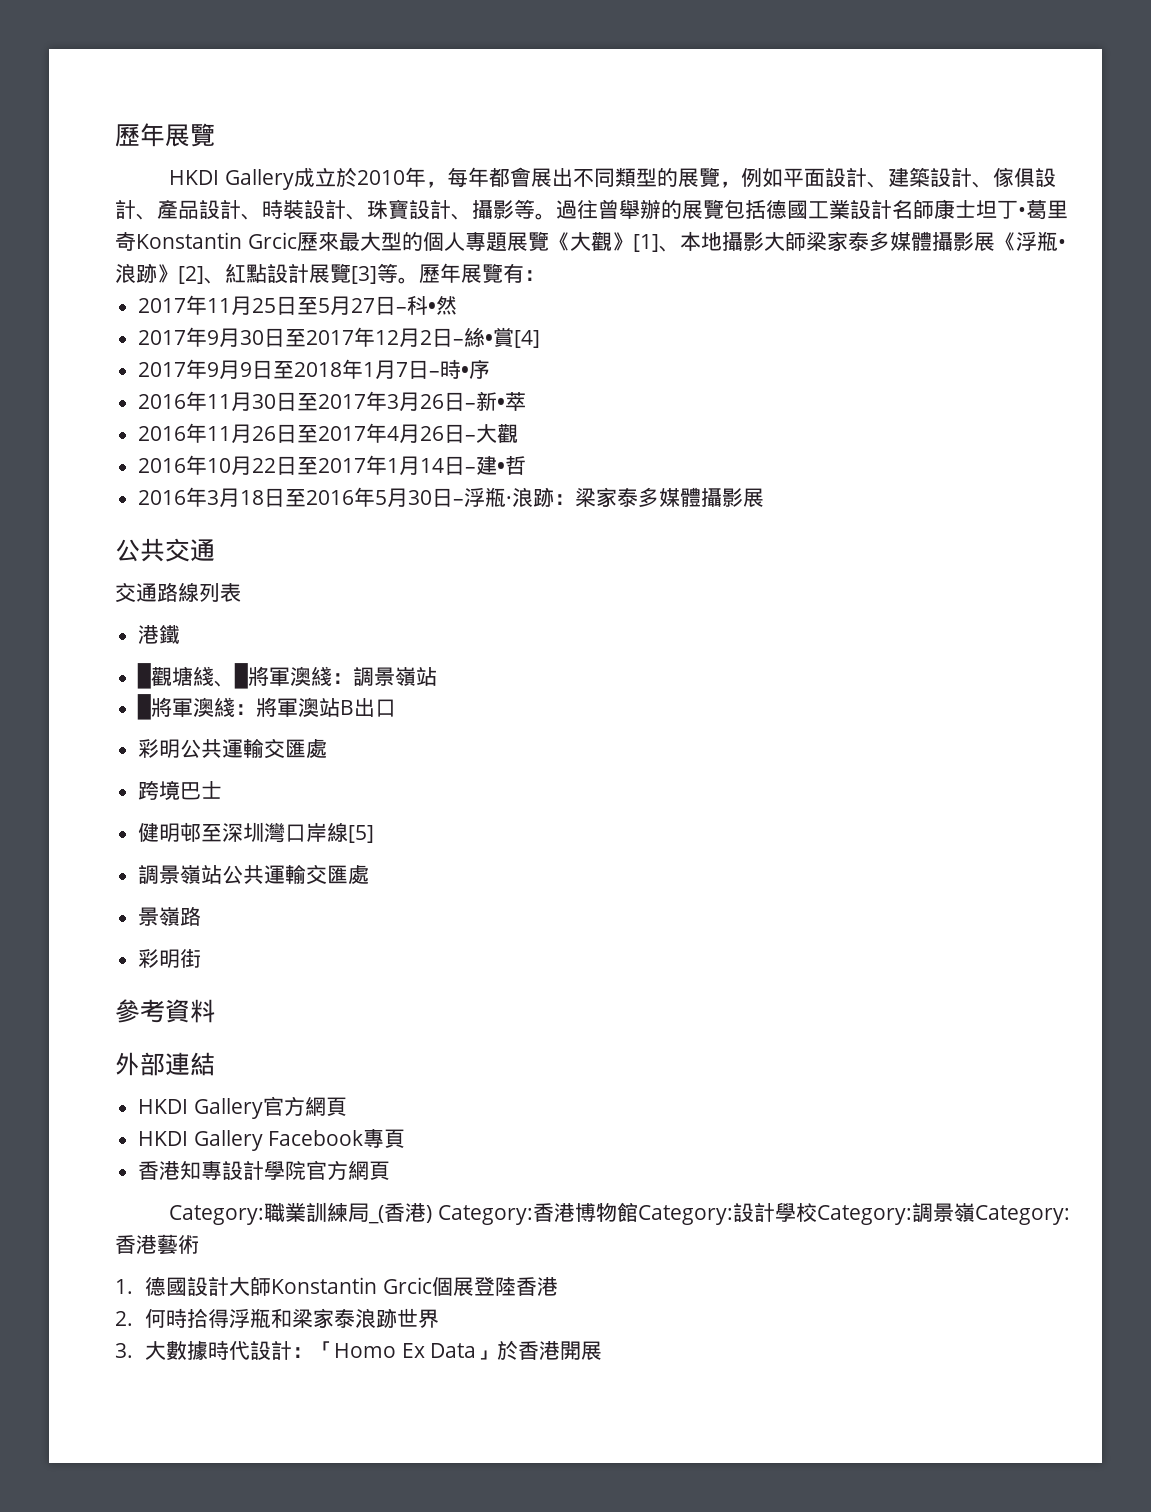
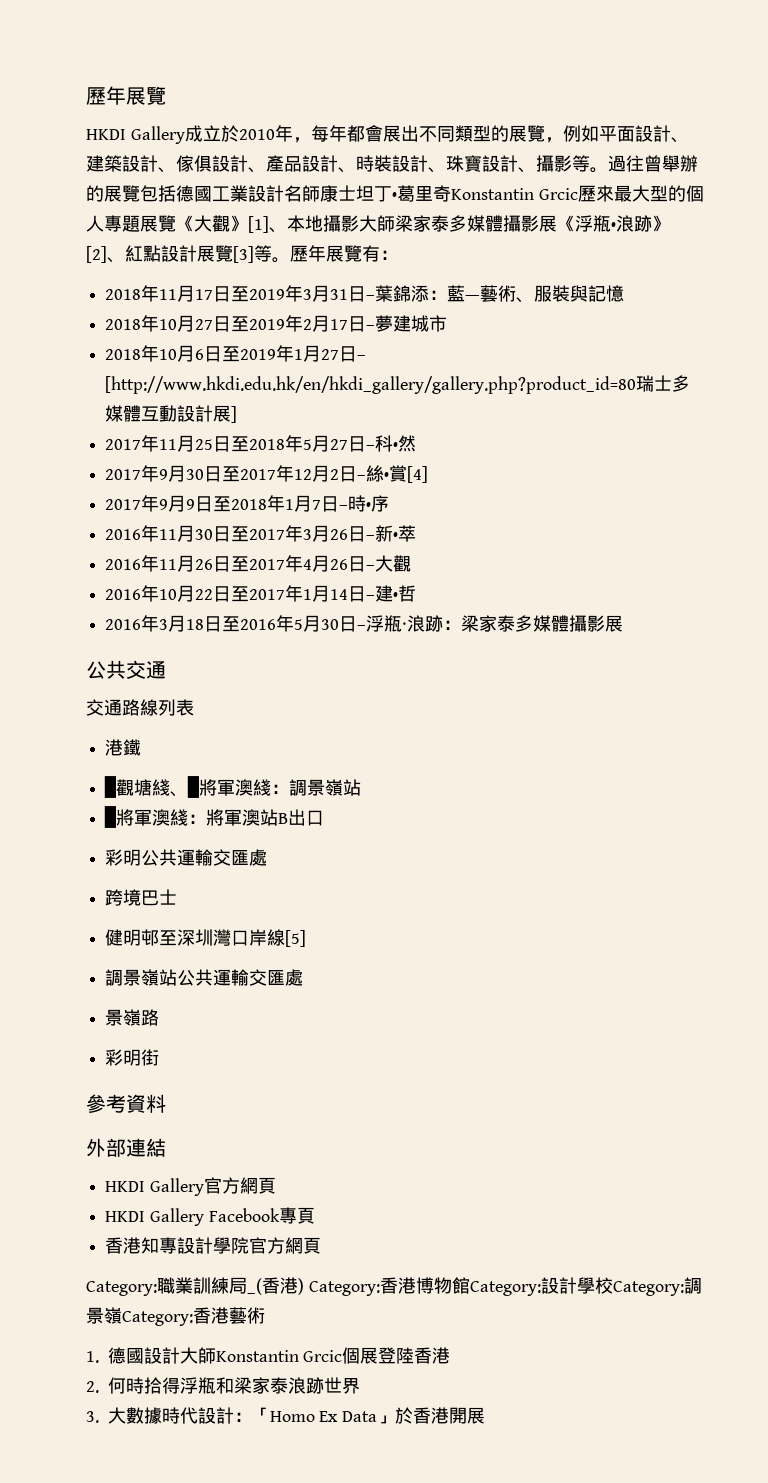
(545, 275) none -> [105,285,625,303] [105,315,448,332] [105,345,367,362] [105,375,691,394] [105,405,238,423] // 2018年11月17日至2019年3月31日–葉錦添：藍—藝術、服裝與記憶 // 2018年10月27日至2019年2月17日–夢建城市 // 2018年10月6日至2019年1月27日– [http://www.hkdi.edu.hk/en/hkdi_gallery/gallery.php?product_id=80瑞士多媒體互動設計展]
(319, 306) none -> [249,435,304,452] 2018年

